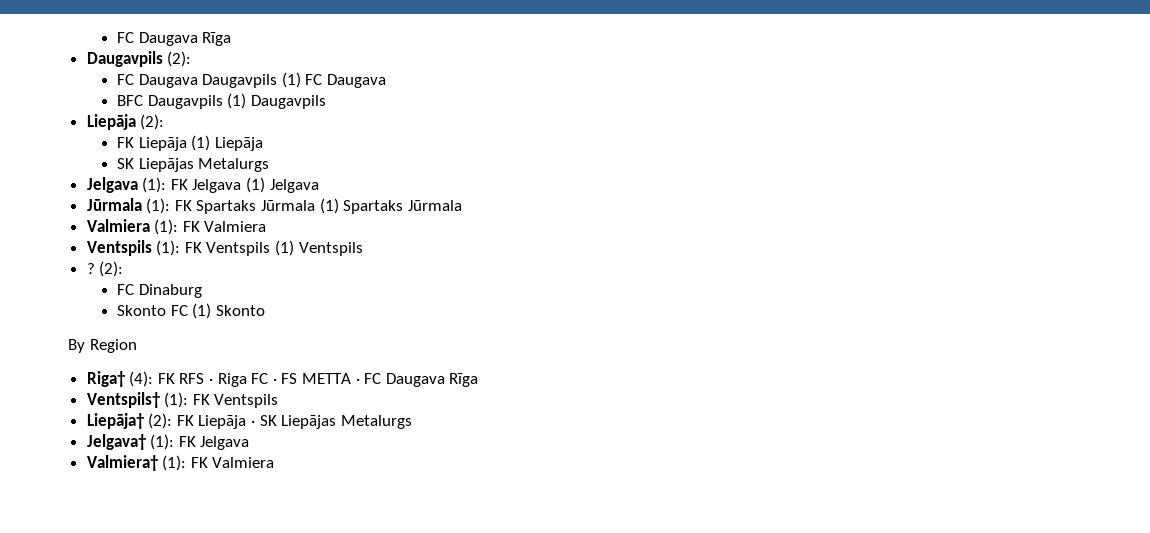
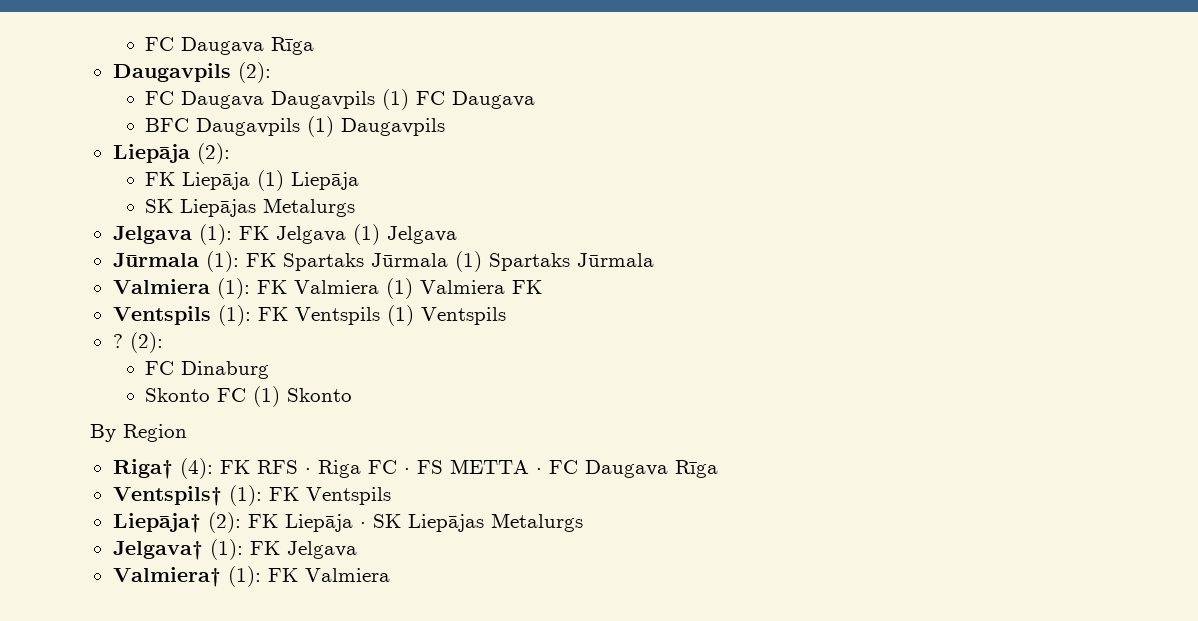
(267, 226) none -> [385,278,542,299] (1) Valmiera FK

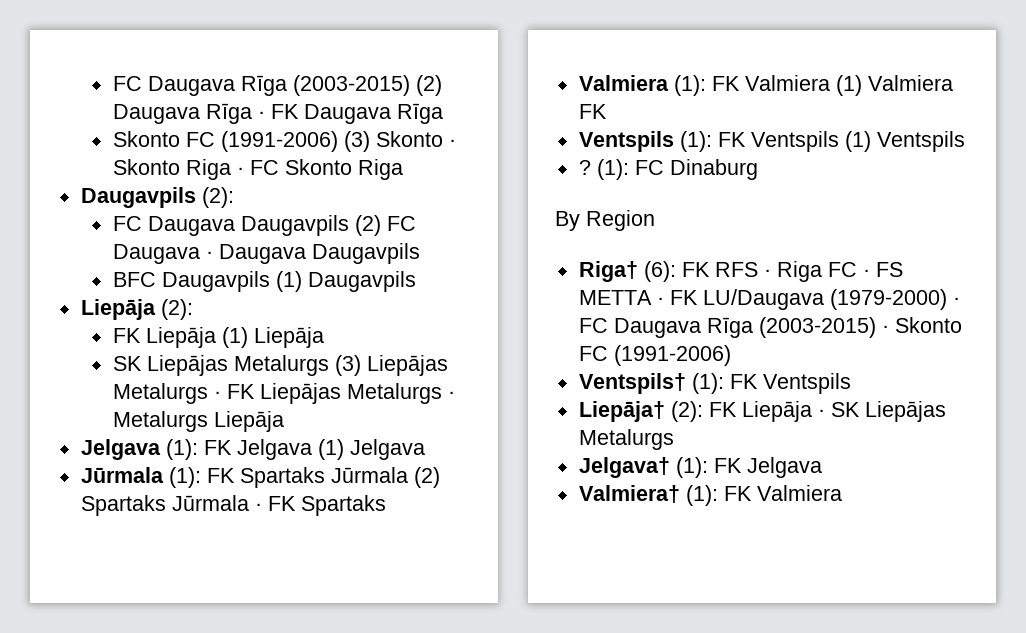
[145,37,315,55] FC Daugava Rīga -> [112,75,442,96] [112,103,443,124] [112,131,456,152] [112,159,403,180] FC Daugava Rīga (2003-2015) (2) Daugava Rīga · FK Daugava Rīga // Skonto FC (1991-2006) (3) Skonto · Skonto Riga · FC Skonto Riga
[382,89,536,110] (1) FC Daugava -> [354,215,416,236] [112,243,420,264] (2) FC Daugava · Daugava Daugavpils
(356, 207) none -> [334,355,448,376] [112,383,455,404] [112,411,284,432] (3) Liepājas Metalurgs · FK Liepājas Metalurgs · Metalurgs Liepāja
[454,251,654,272] (1) Spartaks Jūrmala -> [413,467,440,488] [80,495,386,516] (2) Spartaks Jūrmala · FK Spartaks
[129,332,163,353] (2): // -> [596,159,629,180] (1):
[145,386,353,407] // Skonto FC (1) Skonto -> (758, 169) none
[179,458,213,479] (4): -> [643,261,676,282] (6):
[548,460,718,478] FC Daugava Rīga -> [669,289,960,310] [578,317,962,338] [578,345,731,366] FK LU/Daugava (1979-2000) · FC Daugava Rīga (2003-2015) · Skonto FC (1991-2006)

